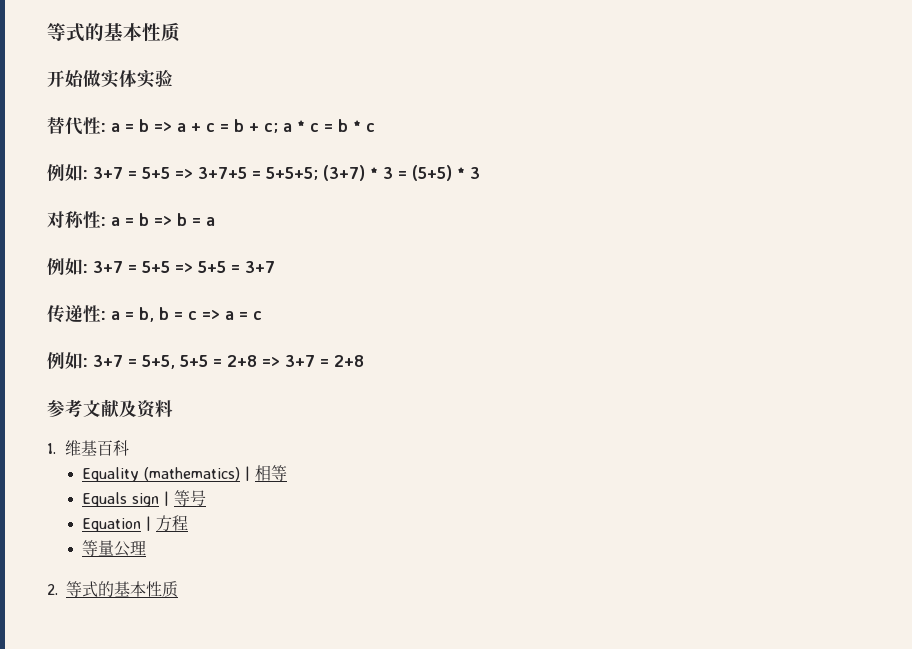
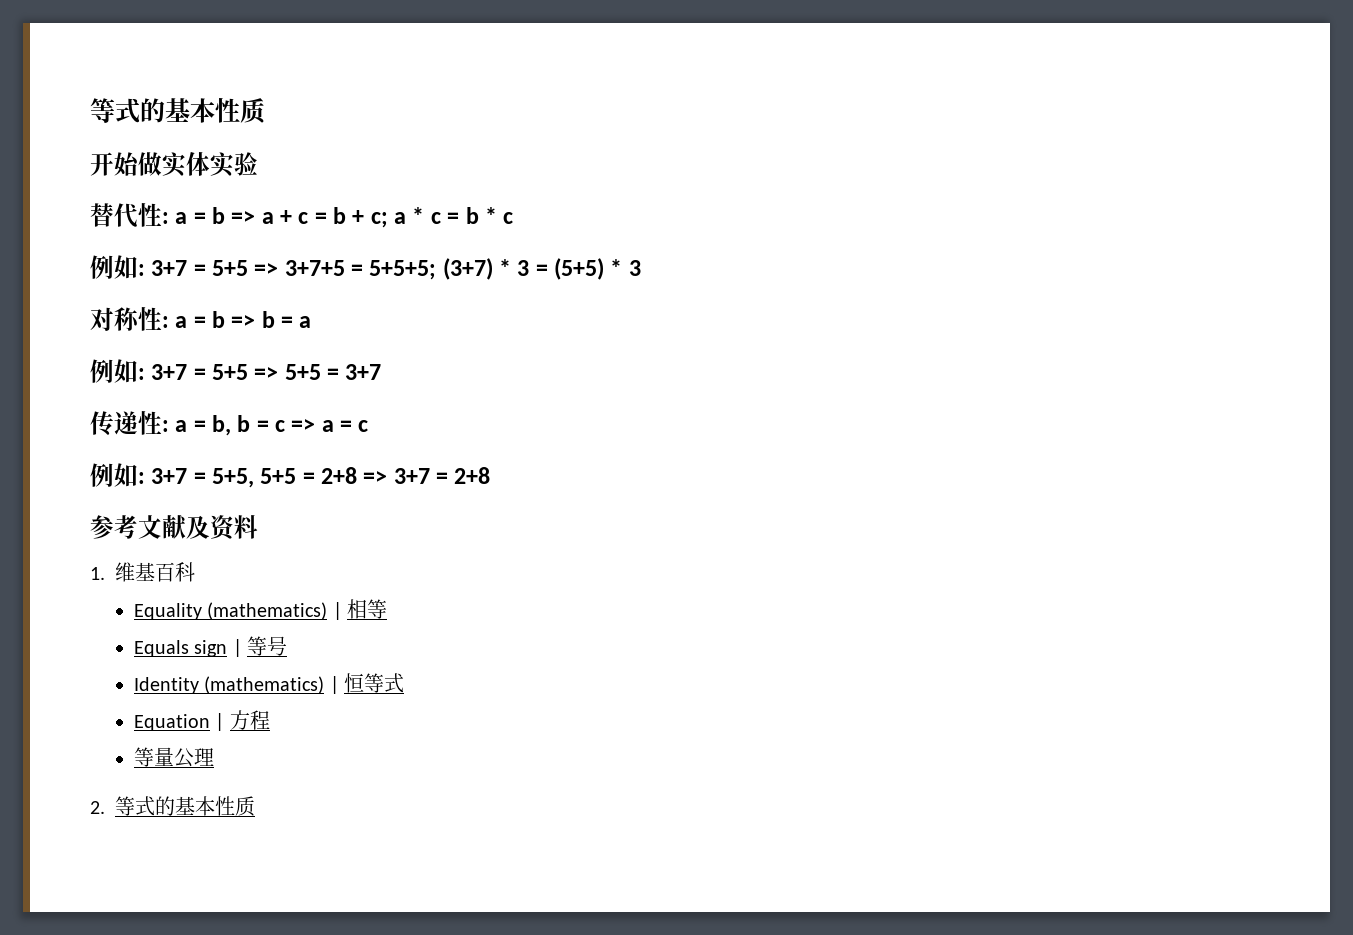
(207, 498) none -> [134,673,405,694] // Identity (mathematics) | 恒等式

